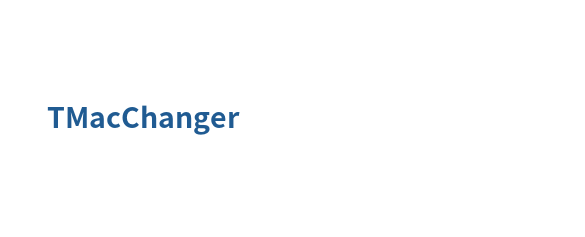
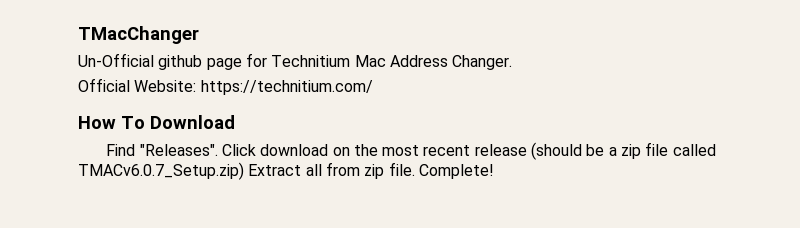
(240, 120) none -> [78,53,513,70] [78,78,373,95] [78,115,235,129] [106,142,716,160] [78,162,494,180] // Un-Official github page for Technitium Mac Address Changer. // Official Website: https://technitium.com/ // How To Download // Find "Releases". Click download on the most recent release (should be a zip file called TMACv6.0.7_Setup.zip) Extract all from zip file. Complete!

